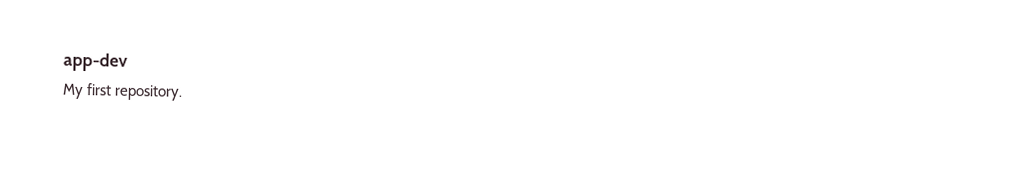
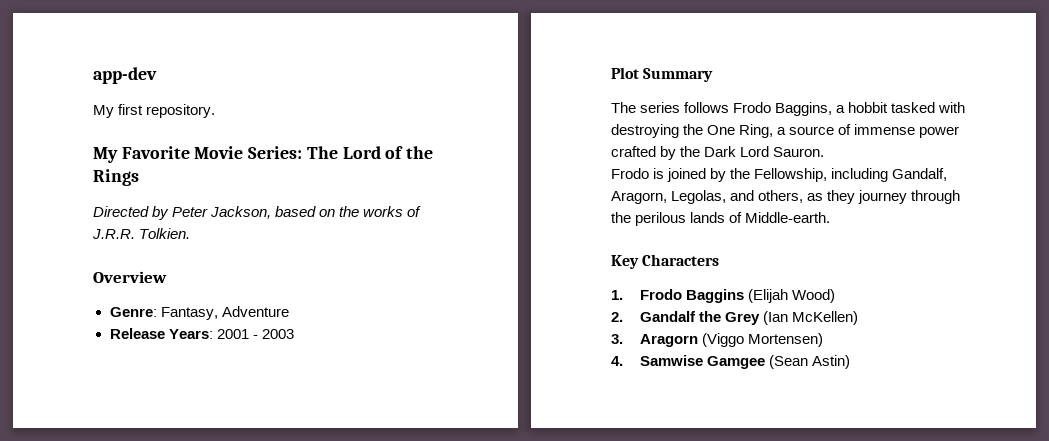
(184, 92) none -> [93,146,434,163] [93,169,139,186] [93,206,422,220] [92,228,191,239] [93,271,167,283] [109,306,289,320] [109,328,294,339] [611,67,714,82] [611,102,966,116] [611,124,960,138] [611,146,825,160] [611,168,948,182] [611,190,961,204] [611,212,831,226] [611,254,720,269] [611,289,835,303] [611,311,858,325] [611,333,823,347] [611,355,850,369] // My Favorite Movie Series: The Lord of the Rings // Directed by Peter Jackson, based on the works of J.R.R. Tolkien. // Overview // Genre: Fantasy, Adventure // Release Years: 2001 - 2003 // Plot Summary // The series follows Frodo Baggins, a hobbit tasked with destroying the One Ring, a source of immense power crafted by the Dark Lord Sauron. // Frodo is joined by the Fellowship, including Gandalf, Aragorn, Legolas, and others, as they journey through the perilous lands of Middle-earth. // Key Characters // 1. Frodo Baggins (Elijah Wood) // 2. Gandalf the Grey (Ian McKellen) // 3. Aragorn (Viggo Mortensen) // 4. Samwise Gamgee (Sean Astin)

